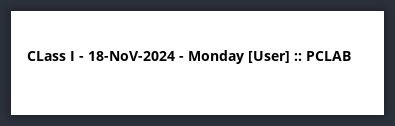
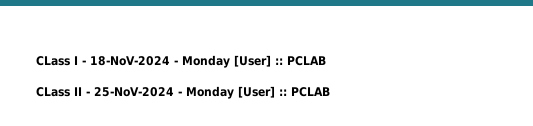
(351, 56) none -> [36,86,330,99] // CLass II - 25-NoV-2024 - Monday [User] :: PCLAB

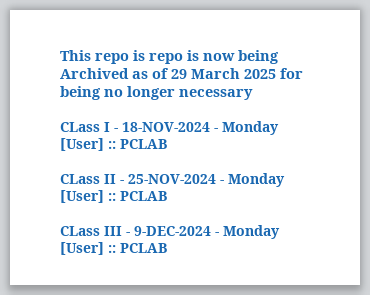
(36, 61) none -> [60,50,279,64] [60,68,303,79] [60,86,253,100] This repo is repo is now being Archived as of 29 March 2025 for being no longer necessary //
[90,56,170,66] 18-NoV-2024 -> [122,122,210,132] 18-NOV-2024
[94,86,330,99] 25-NoV-2024 - Monday [User] :: PCLAB -> [128,173,285,187] [60,190,167,203] [60,225,280,239] [60,242,167,255] 25-NOV-2024 - Monday [User] :: PCLAB // CLass III - 9-DEC-2024 - Monday [User] :: PCLAB

